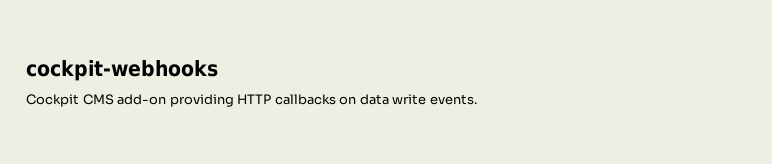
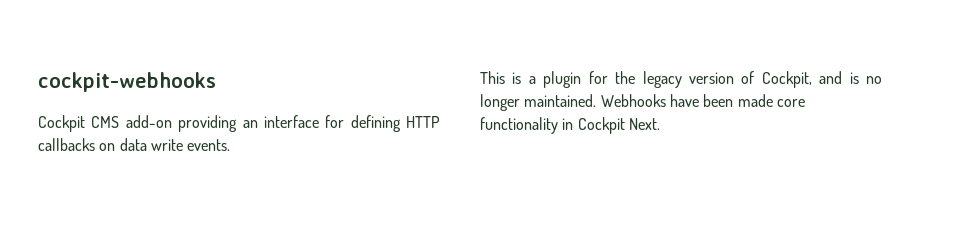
(234, 100) none -> [242,115,401,132] an interface for defining
(477, 99) none -> [480,71,882,88] [480,94,805,111] [480,117,660,134] // This is a plugin for the legacy version of Cockpit, and is no longer maintained. Webhooks have been made core functionality in Cockpit Next.

